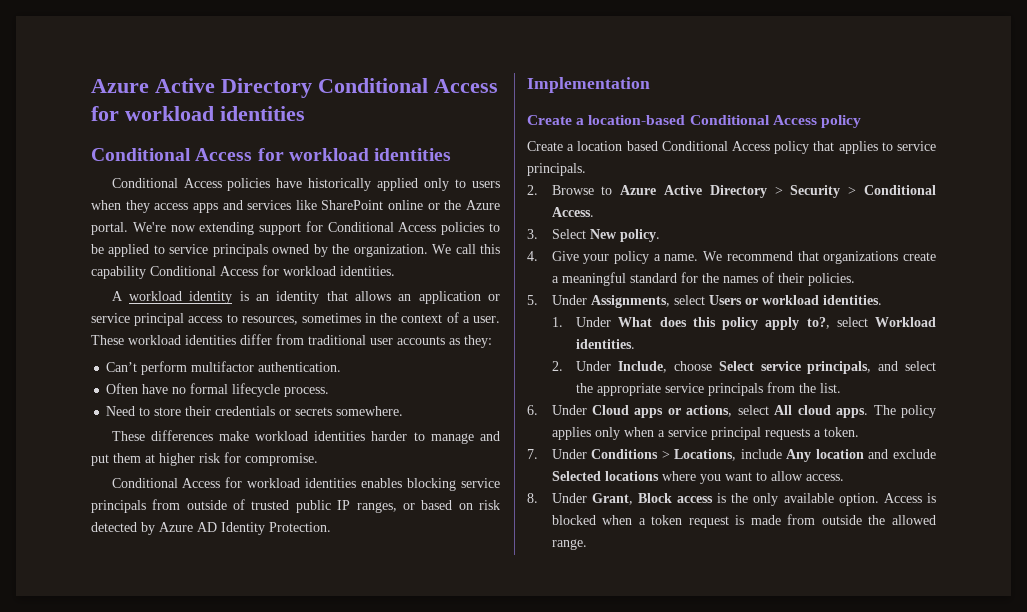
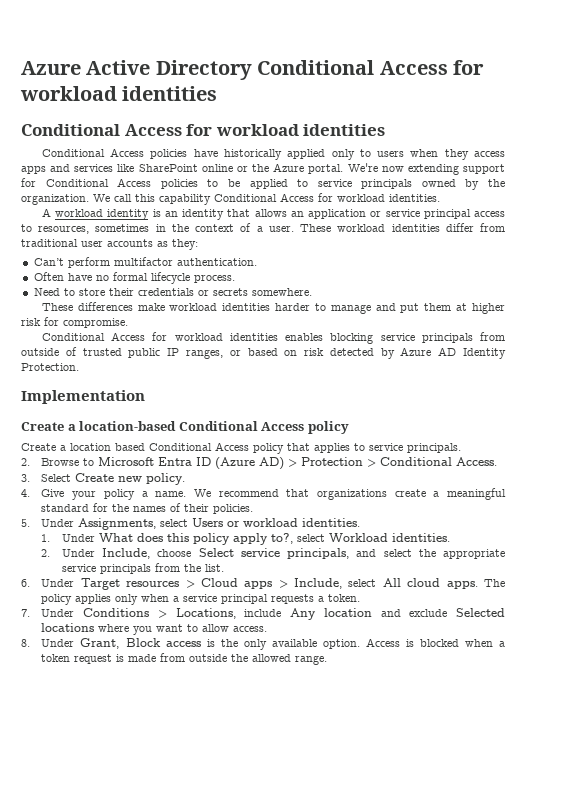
[620,185,841,198] Azure Active Directory > Security -> [98,457,364,470] Microsoft Entra ID (Azure AD) > Protection
[589,229,617,239] New -> [75,473,143,482] Create new
[592,405,733,418] Cloud apps or actions, -> [80,578,343,590] Target resources > Cloud apps > Include,

